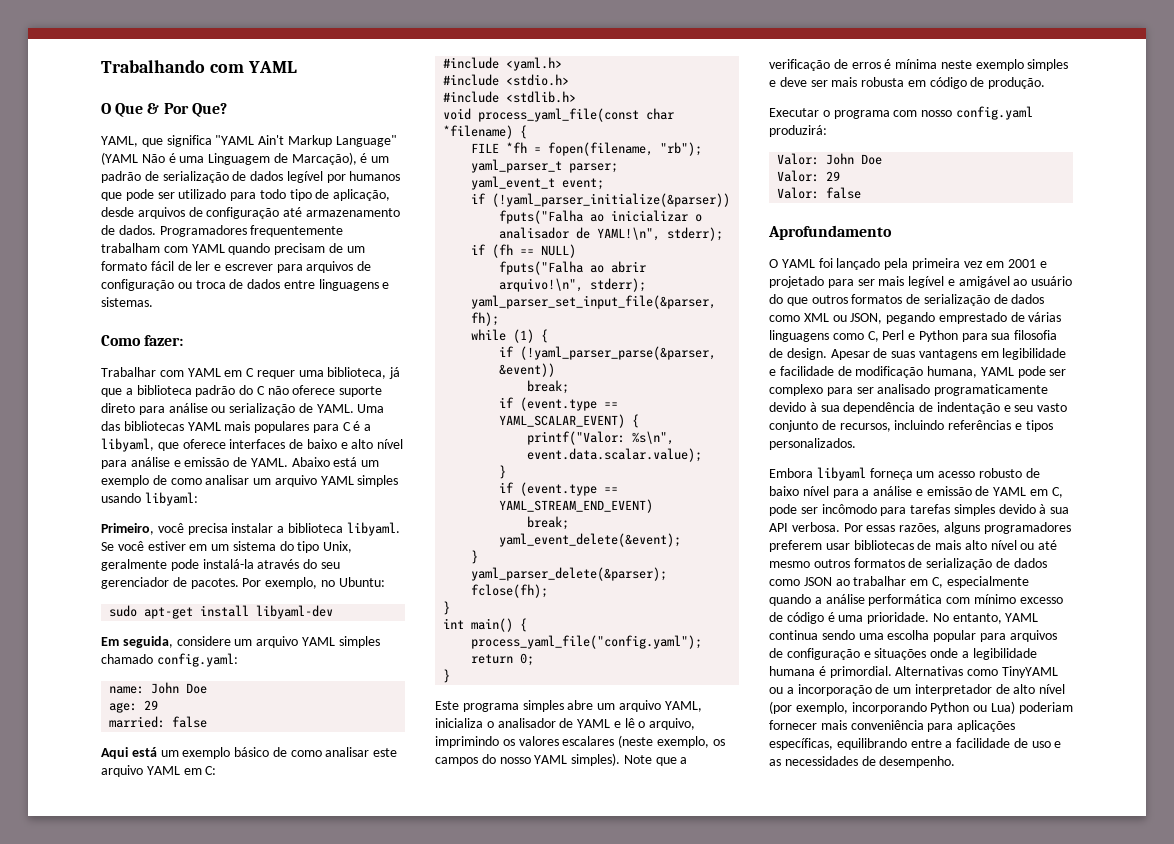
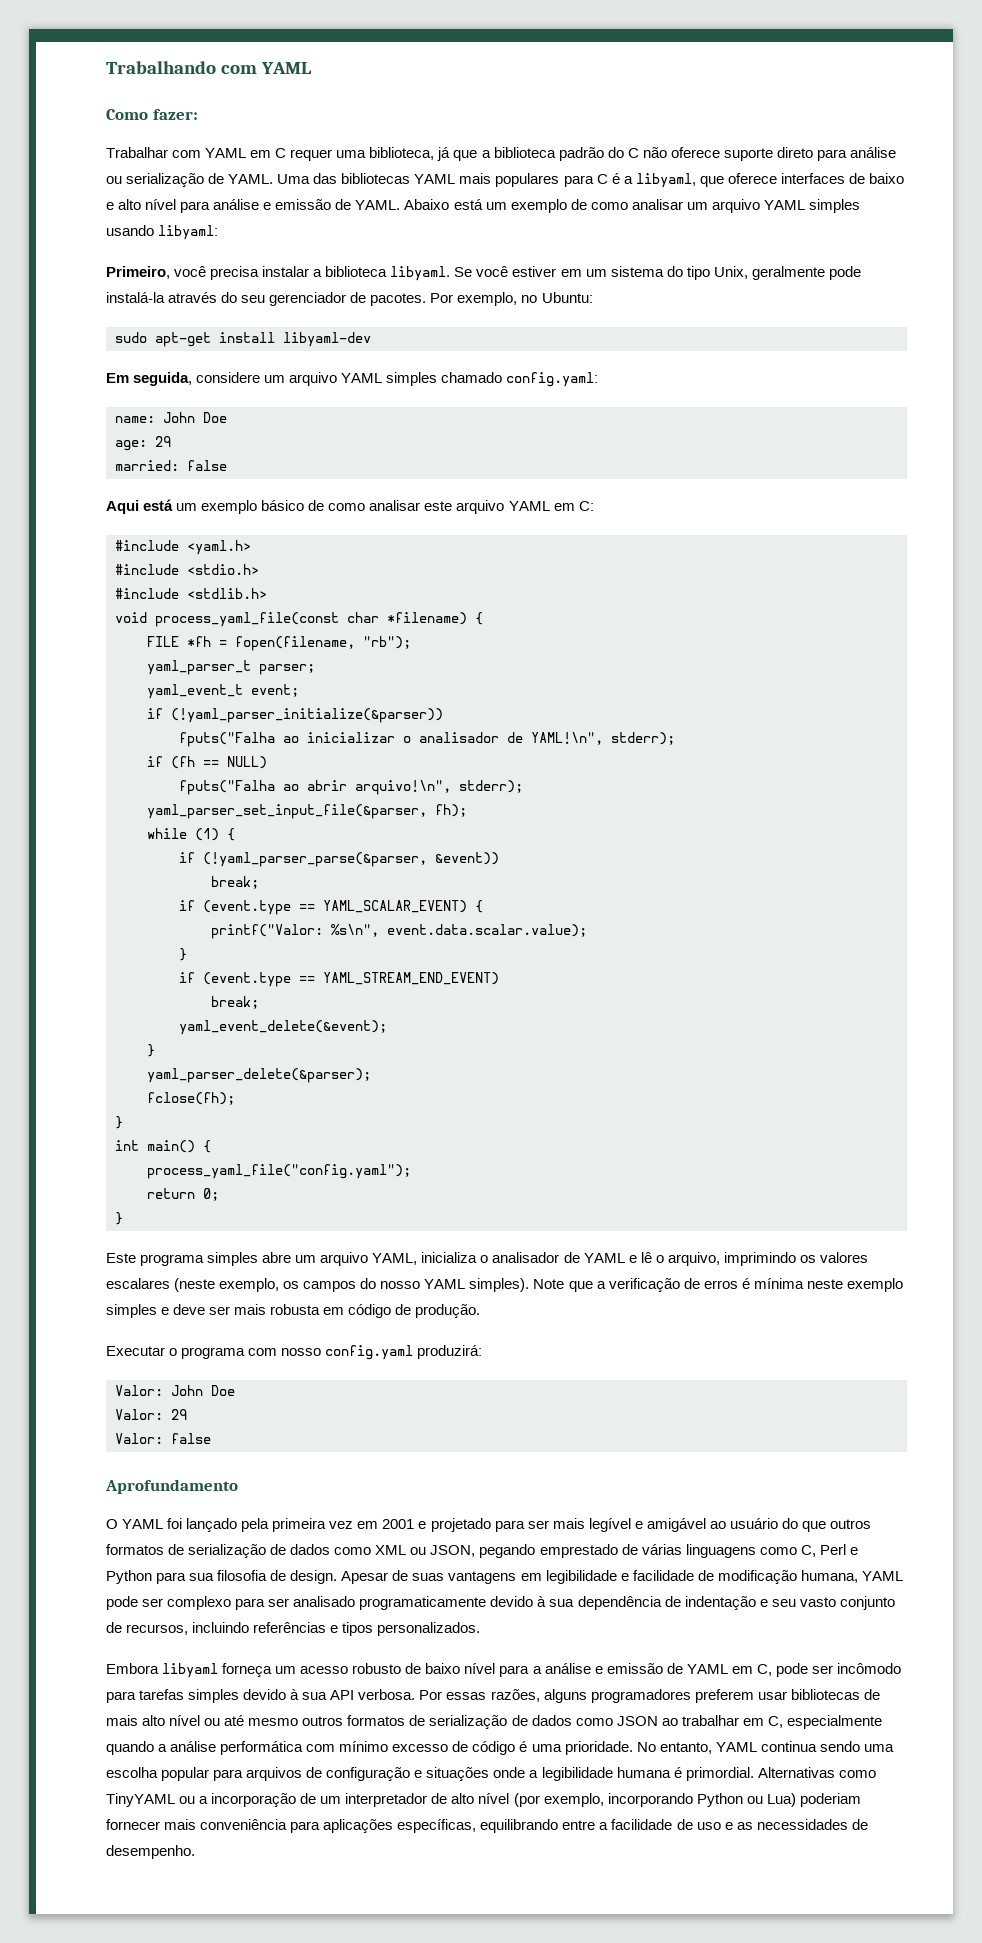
[101,103,227,117] [101,135,397,147] [101,152,390,165] [101,171,401,183] [101,189,391,201] [101,207,400,219] [101,225,344,237] [101,243,365,255] [101,261,372,273] [101,279,390,291] [101,297,153,307] // O Que & Por Que? // YAML, que significa "YAML Ain't Markup Language" (YAML Não é uma Linguagem de Marcação), é um padrão de serialização de dados legível por humanos que pode ser utilizado para todo tipo de aplicação, desde arquivos de configuração até armazenamento de dados. Programadores frequentemente trabalham com YAML quando precisam de um formato fácil de ler e escrever para arquivos de configuração ou troca de dados entre linguagens e sistemas. -> (312, 68) none

